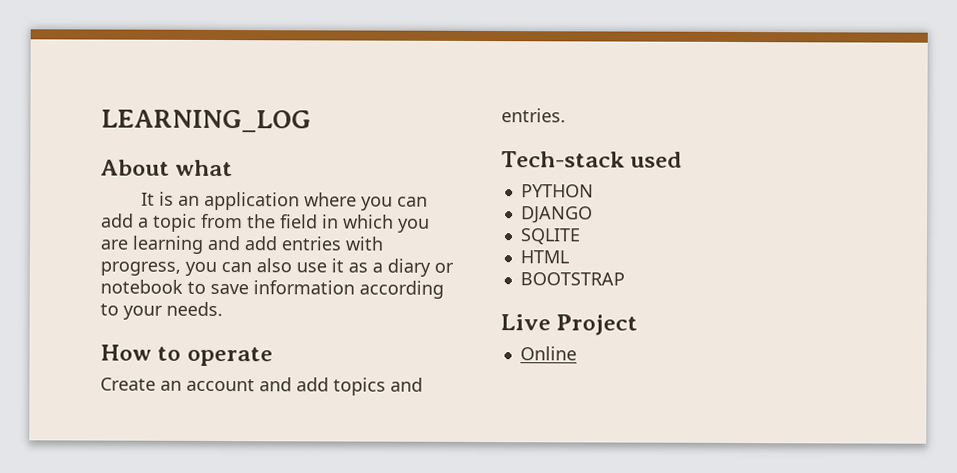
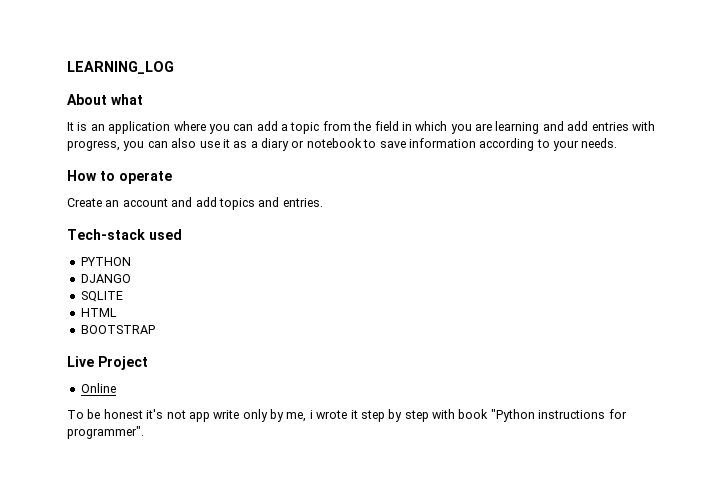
(577, 353) none -> [67,409,627,422] [67,426,144,439] // To be honest it's not app write only by me, i wrote it step by step with book "Python instructions for programmer".

